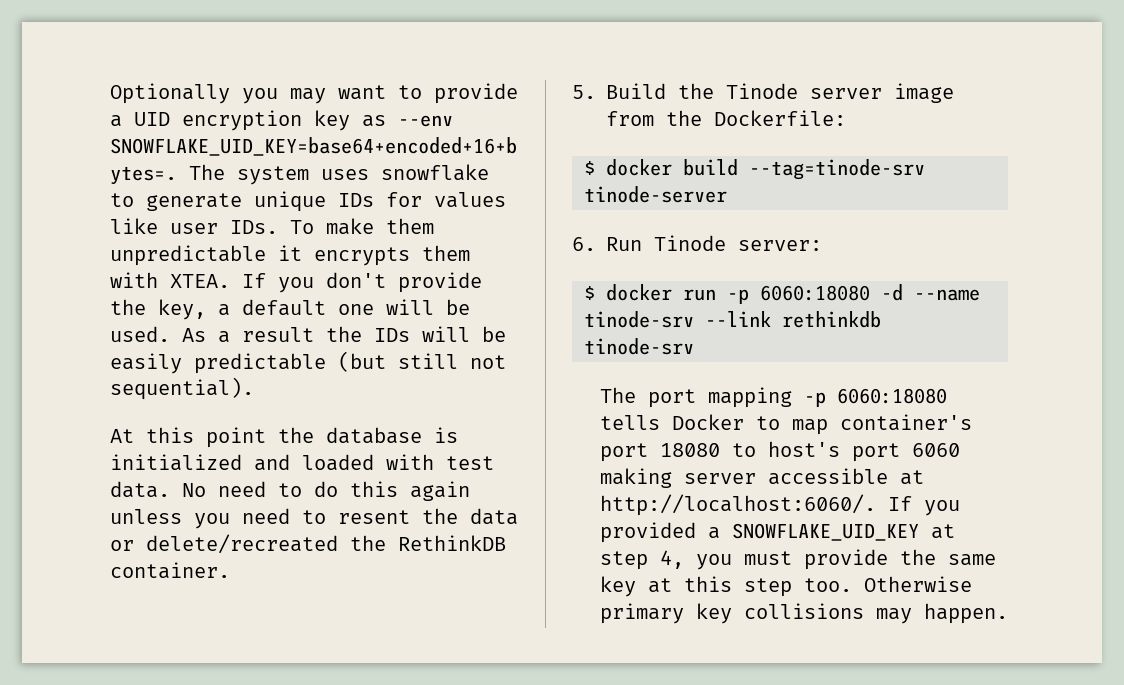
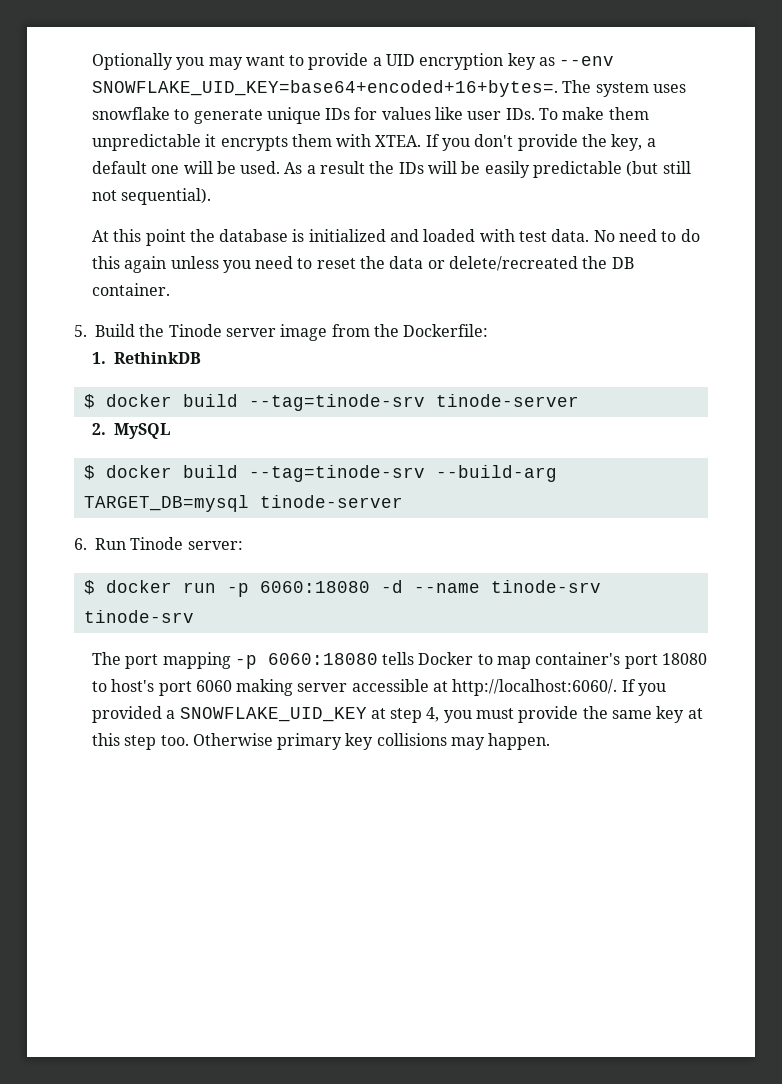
[337,510,410,524] resent -> [316,258,356,269] reset
[397,535,506,551] RethinkDB -> [611,257,634,269] DB
(846, 118) none -> [91,352,201,364] // 1. RethinkDB
(727, 194) none -> [91,423,170,439] [83,465,557,482] [83,495,403,512] // 2. MySQL // $ docker build --tag=tinode-srv --build-arg TARGET_DB=mysql tinode-server
[705,311,881,328] --link rethinkdb -> (601, 586) none

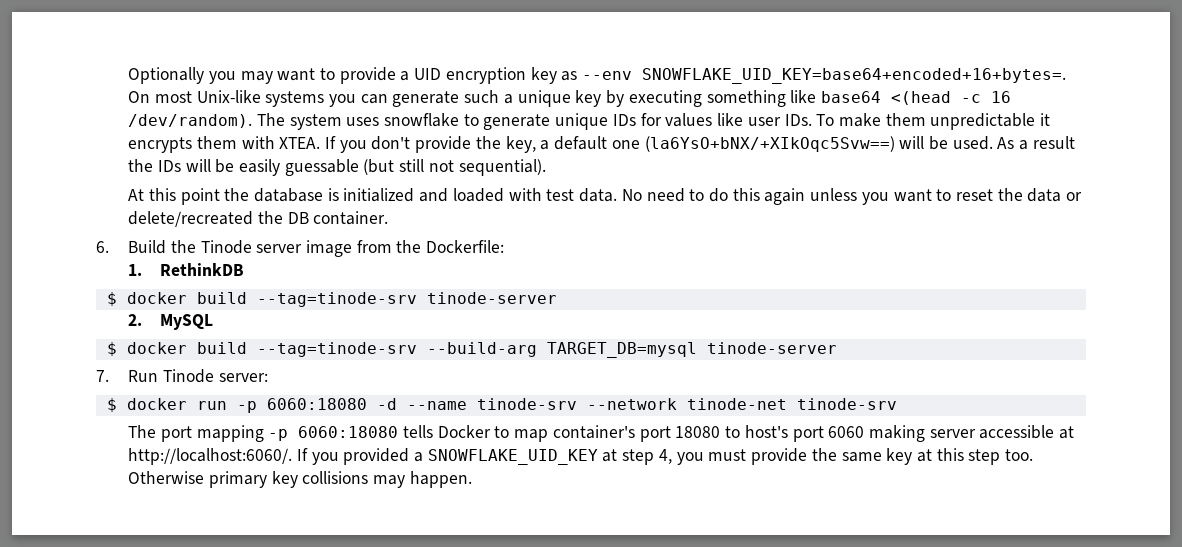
(558, 88) none -> [128,90,1011,107] [128,114,253,128] On most Unix-like systems you can generate such a unique key by executing something like base64 <(head -c 16 /dev/random).
(180, 169) none -> [644,136,895,152] (la6YsO+bNX/+XIkOqc5Svw==)
[533,161,623,178] predictable -> [284,159,359,176] guessable
[255,256,294,269] need -> [893,189,932,202] want
[74,325,87,337] 5. -> [96,241,109,253] 6.
[74,538,87,550] 6. -> [96,370,109,382] 7.
(601, 586) none -> [586,398,787,410] --network tinode-net

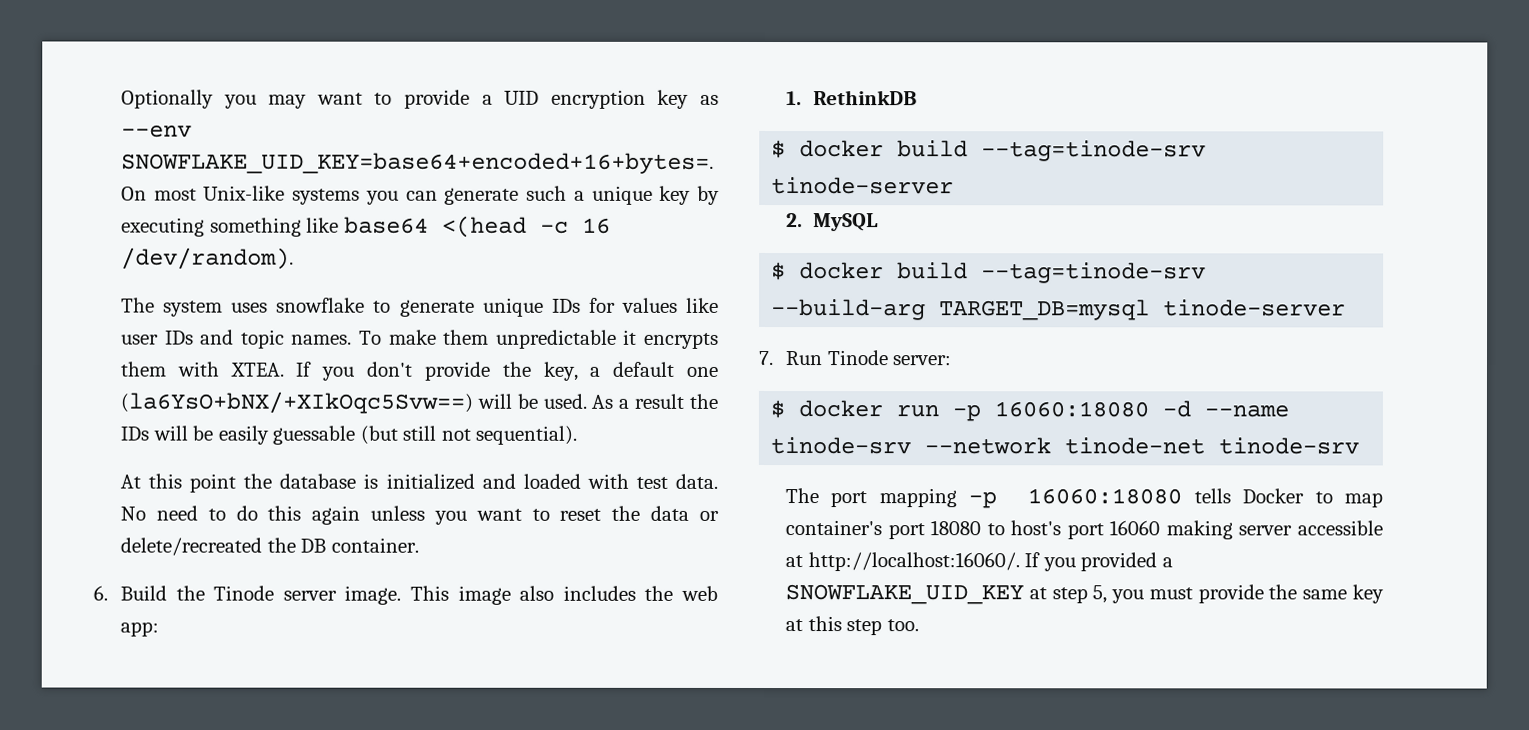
(253, 121) none -> (294, 258) //
[784,114,812,126] IDs. -> [164,329,353,349] IDs and topic names.
[305,240,505,257] image from the Dockerfile: -> [344,585,719,605] [119,621,159,637] image. This image also includes the web app:
[266,398,367,410] 6060:18080 -> [994,401,1150,418] 16060:18080
[298,426,399,438] 6060:18080 -> [1027,488,1183,505] 16060:18080
[828,426,865,438] 6060 -> [1109,520,1161,536] 16060
[128,448,293,465] http://localhost:6060/. -> [807,552,1020,572] http://localhost:16060/.
[658,449,672,464] 4, -> [1092,585,1108,604] 5,
[128,471,472,488] Otherwise primary key collisions may happen. -> (919, 625) none

